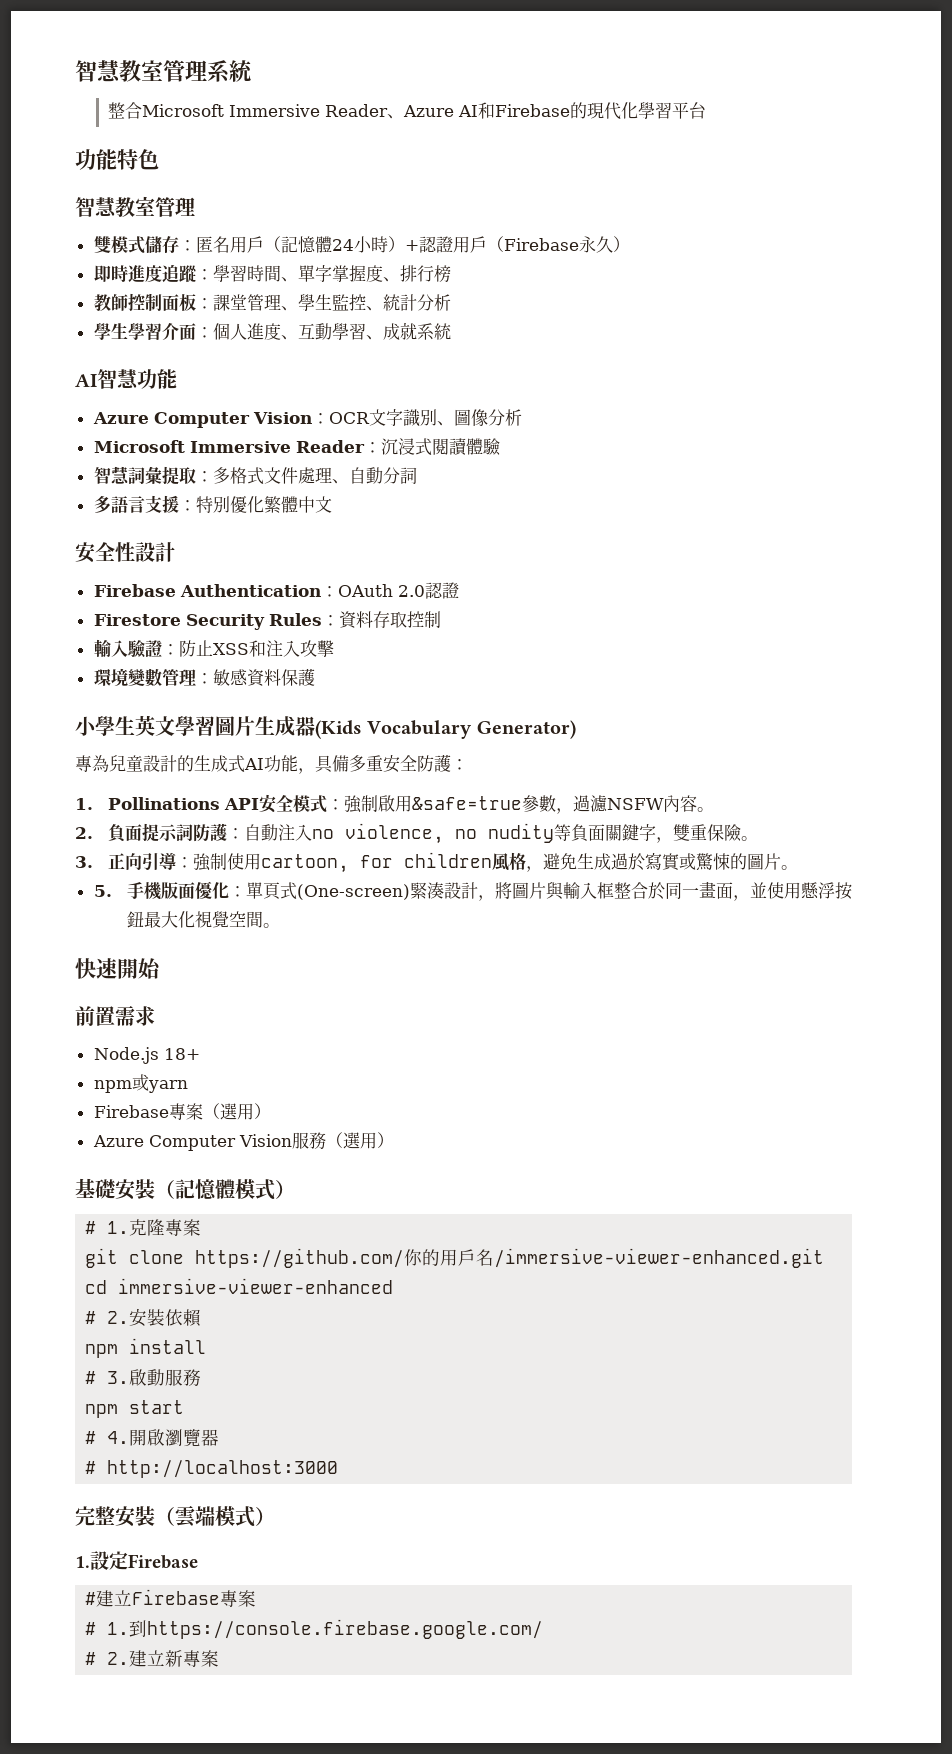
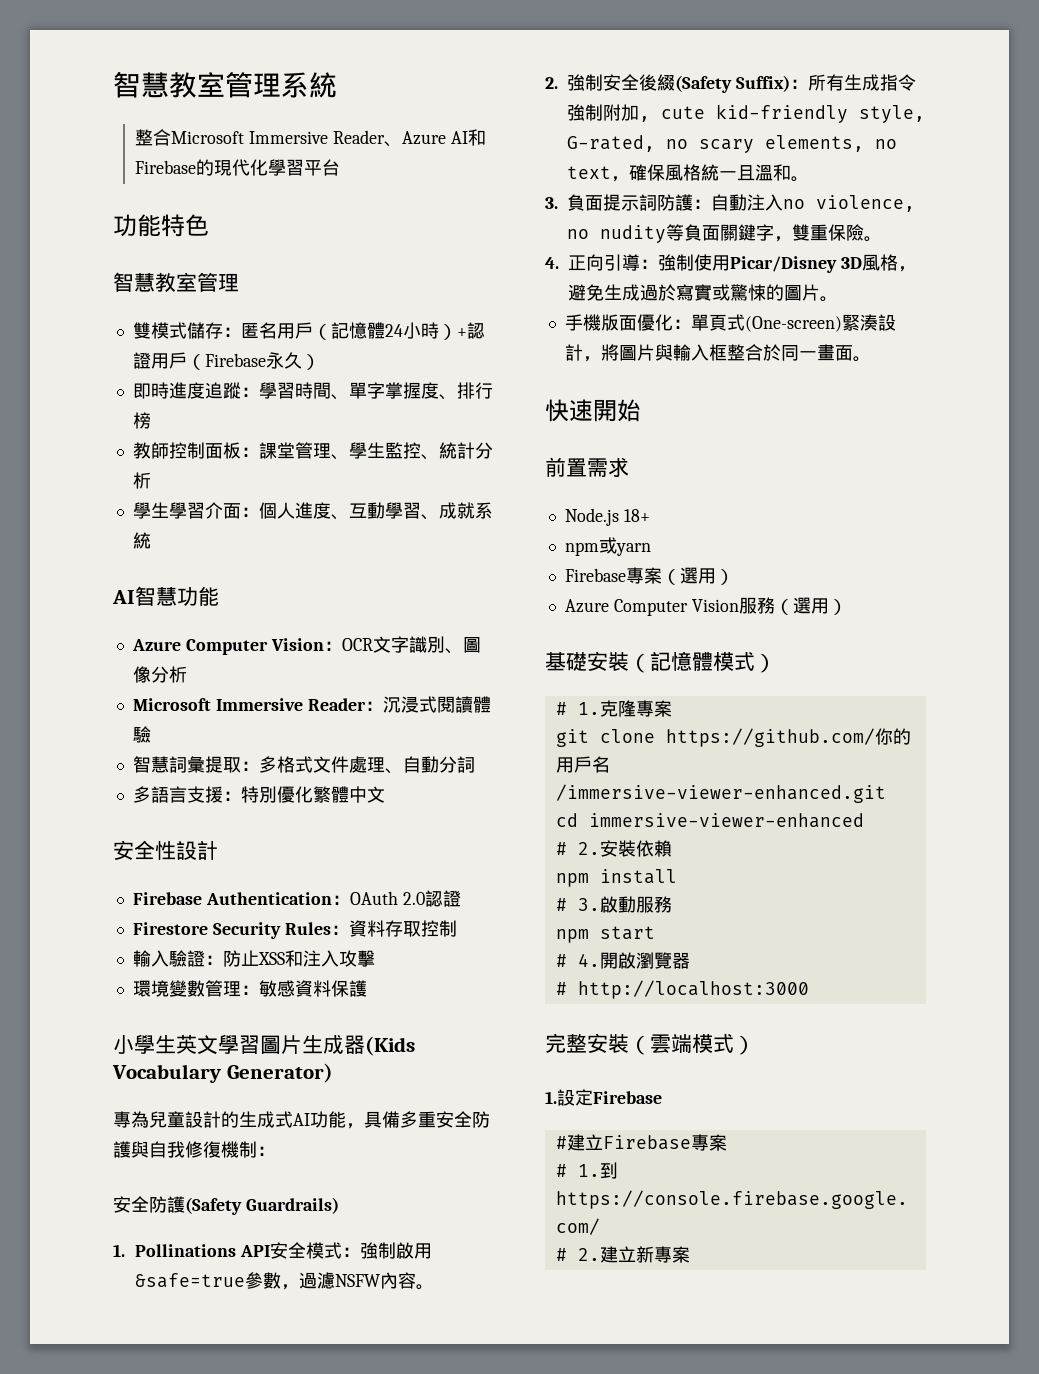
[451,759,468,770] ： -> [131,1141,275,1158] [113,1196,339,1215] 與自我修復機制： // 安全防護(Safety Guardrails)
(93, 833) none -> [567,74,917,93] [567,104,926,123] [567,135,898,153] [567,164,810,182] [545,197,558,209] 強制安全後綴(Safety Suffix)：所有生成指令強制附加, cute kid-friendly style, G-rated, no scary elements, no text，確保風格統一且溫和。 // 3.
[75,856,93,868] 3. -> [545,257,559,269] 4.
[260,852,492,873] cartoon, for children -> [730,256,862,273] Picar/Disney 3D
[93,885,112,897] 5. -> (838, 299) none
[732,882,852,901] [126,911,263,928] ，並使用懸浮按鈕最大化視覺空間 -> (853, 353) none

